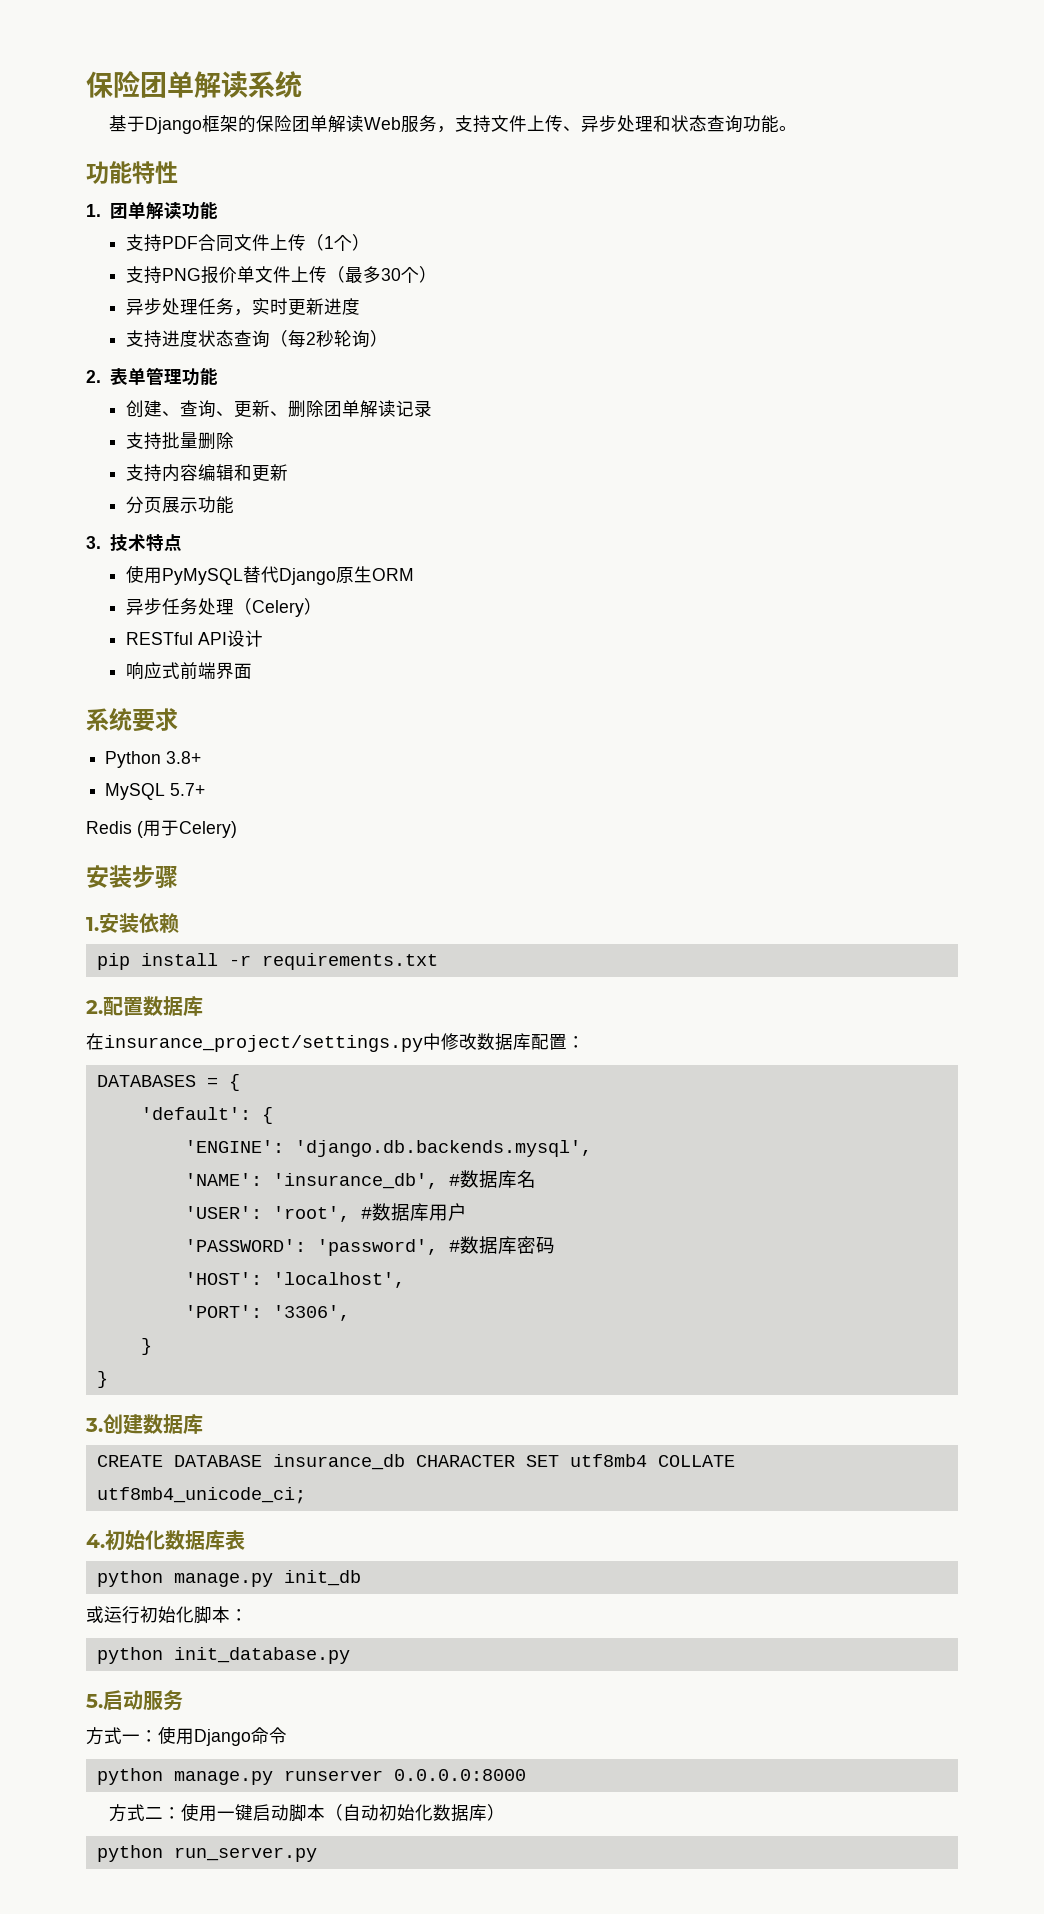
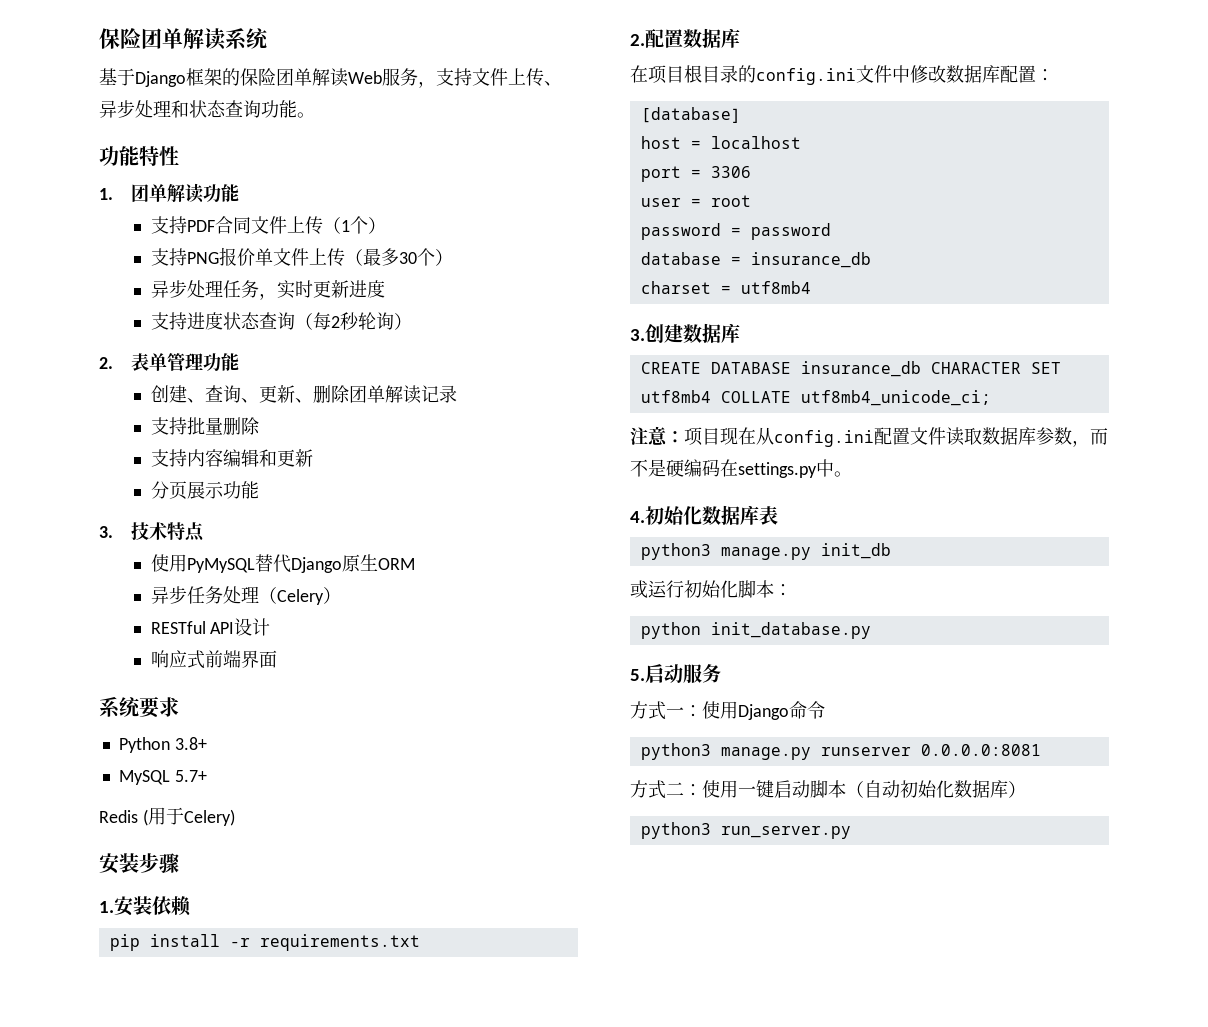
[104,1035,423,1052] insurance_project/settings.py -> [648,65,892,85] 项目根目录的config.ini文件
[96,1074,240,1091] [140,1107,273,1124] [184,1140,592,1157] [184,1170,536,1189] [184,1203,467,1222] [184,1236,555,1256] [184,1272,405,1288] [184,1305,350,1321] [140,1338,152,1355] [96,1371,108,1388] DATABASES = { // 'default': { // 'ENGINE': 'django.db.backends.mysql', // 'NAME': 'insurance_db', #数据库名 // 'USER': 'root', #数据库用户 // 'PASSWORD': 'password', #数据库密码 // 'HOST': 'localhost', // 'PORT': '3306', // } // } -> [640,107,741,123] [640,136,801,149] [640,166,751,182] [640,195,751,207] [640,223,831,240] [640,252,871,268] [640,281,811,294] [database] // host = localhost // port = 3306 // user = root // password = password // database = insurance_db // charset = utf8mb4
(306, 1495) none -> [630,426,1108,447] [630,459,852,478] // 注意：项目现在从config.ini配置文件读取数据库参数，而不是硬编码在settings.py中。
[96,1570,163,1587] python -> [640,543,711,560] python3
[96,1768,163,1785] python -> [640,743,711,760] python3
[393,1769,526,1781] 0.0.0.0:8000 -> [920,744,1041,756] 0.0.0.0:8081
[96,1845,163,1862] python -> [640,822,711,839] python3

